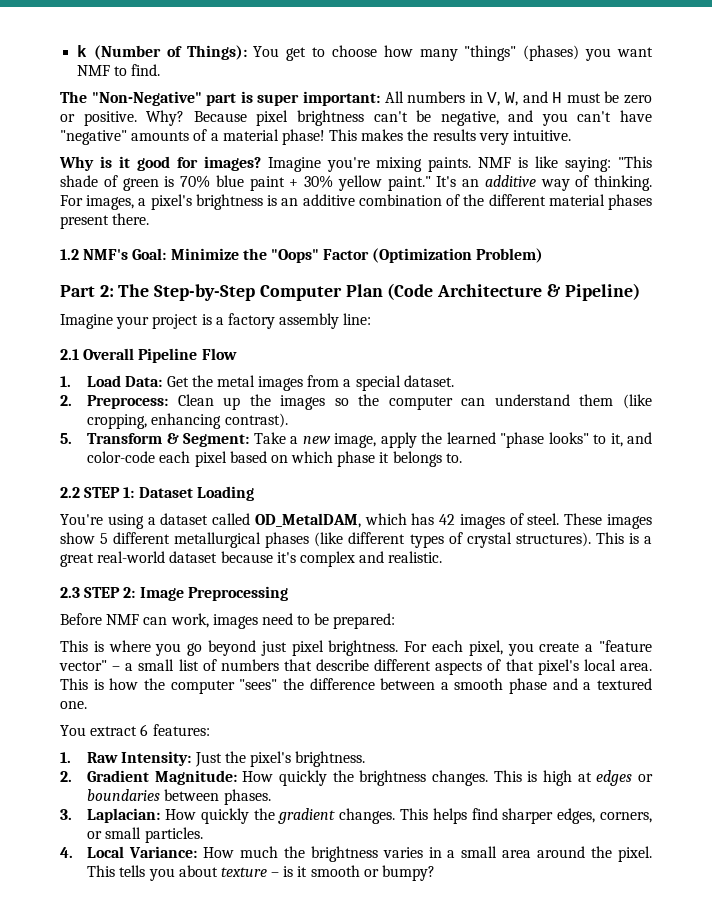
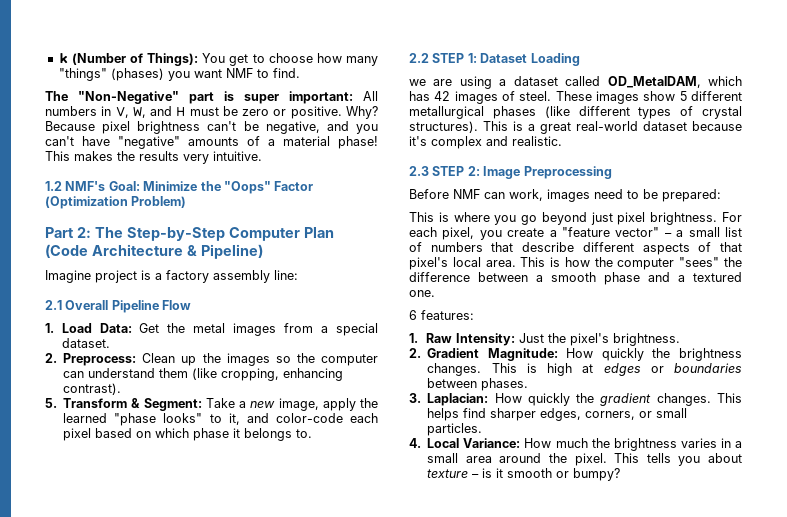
[59,156,653,172] [60,175,652,191] [60,194,652,210] [60,213,150,229] // Why is it good for images? Imagine you're mixing paints. NMF is like saying: "This shade of green is 70% blue paint + 30% yellow paint." It's an additive way of thinking. For images, a pixel's brightness is an additive combination of the different material phases present there. -> (262, 156) none
[116,316,150,329] your -> (91, 276) none
[60,514,103,525] You're -> [409,79,453,86] we are
[60,725,138,736] You extract -> (435, 293) none

